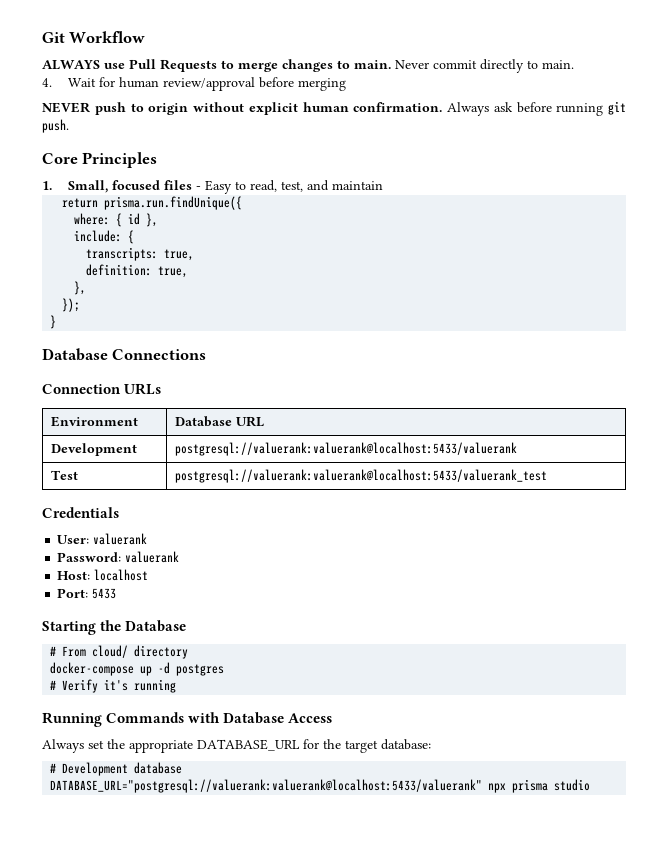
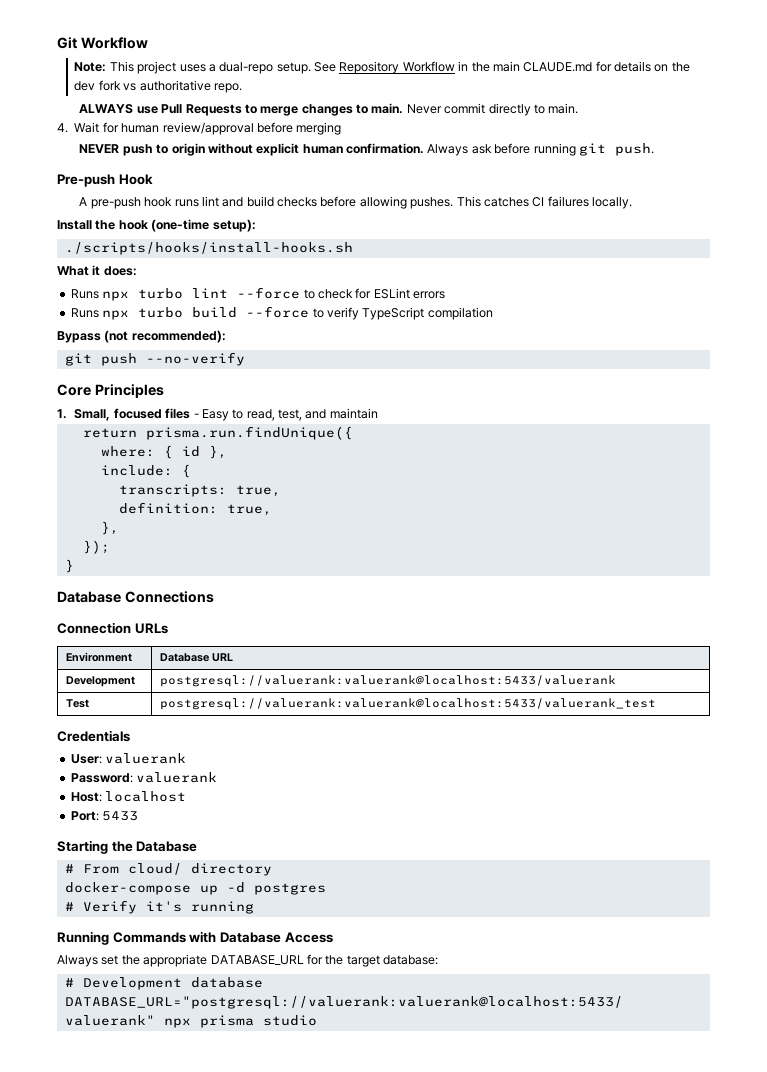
(146, 37) none -> [74,61,690,74] [74,80,242,93] // Note: This project uses a dual-repo setup. See Repository Workflow in the main CLAUDE.md for details on the dev fork vs authoritative repo.
(69, 126) none -> [57,174,153,187] [79,196,633,209] [57,219,256,232] [64,242,353,255] [57,265,137,276] [70,287,445,301] [70,306,493,320] [57,330,226,343] [64,352,245,366] // Pre-push Hook // A pre-push hook runs lint and build checks before allowing pushes. This catches CI failures locally. // Install the hook (one-time setup): // ./scripts/hooks/install-hooks.sh // What it does: // Runs npx turbo lint --force to check for ESLint errors // Runs npx turbo build --force to verify TypeScript compilation // Bypass (not recommended): // git push --no-verify

